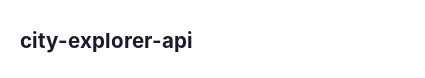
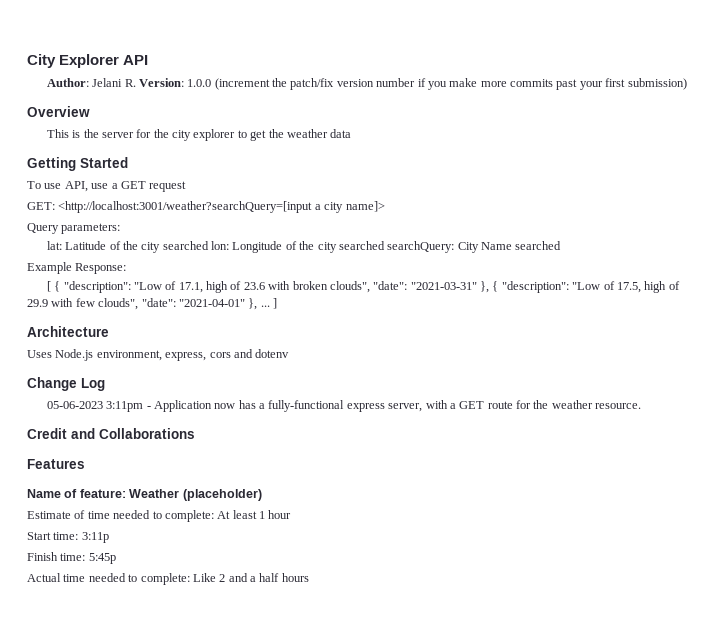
[20,31,193,53] city-explorer-api -> [27,54,149,68] [46,78,687,90] [27,106,90,117] [46,129,352,141] [27,157,128,171] [27,181,187,192] [27,201,385,213] [27,223,121,234] [46,241,562,253] [27,262,127,274] [46,281,680,293] [27,298,277,310] [27,326,109,337] [27,349,290,361] [27,377,105,391] [46,400,642,412] [27,428,195,439] [27,459,85,469] [27,489,262,501] [27,510,292,522] [27,532,109,543] [27,552,116,564] [27,573,309,585] City Explorer API // Author: Jelani R. Version: 1.0.0 (increment the patch/fix version number if you make more commits past your first submission) // Overview // This is the server for the city explorer to get the weather data // Getting Started // To use API, use a GET request // GET: <http://localhost:3001/weather?searchQuery=[input a city name]> // Query parameters: // lat: Latitude of the city searched lon: Longitude of the city searched searchQuery: City Name searched // Example Response: // [ { "description": "Low of 17.1, high of 23.6 with broken clouds", "date": "2021-03-31" }, { "description": "Low of 17.5, high of 29.9 with few clouds", "date": "2021-04-01" }, ... ] // Architecture // Uses Node.js environment, express, cors and dotenv // Change Log // 05-06-2023 3:11pm - Application now has a fully-functional express server, with a GET route for the weather resource. // Credit and Collaborations // Features // Name of feature: Weather (placeholder) // Estimate of time needed to complete: At least 1 hour // Start time: 3:11p // Finish time: 5:45p // Actual time needed to complete: Like 2 and a half hours

